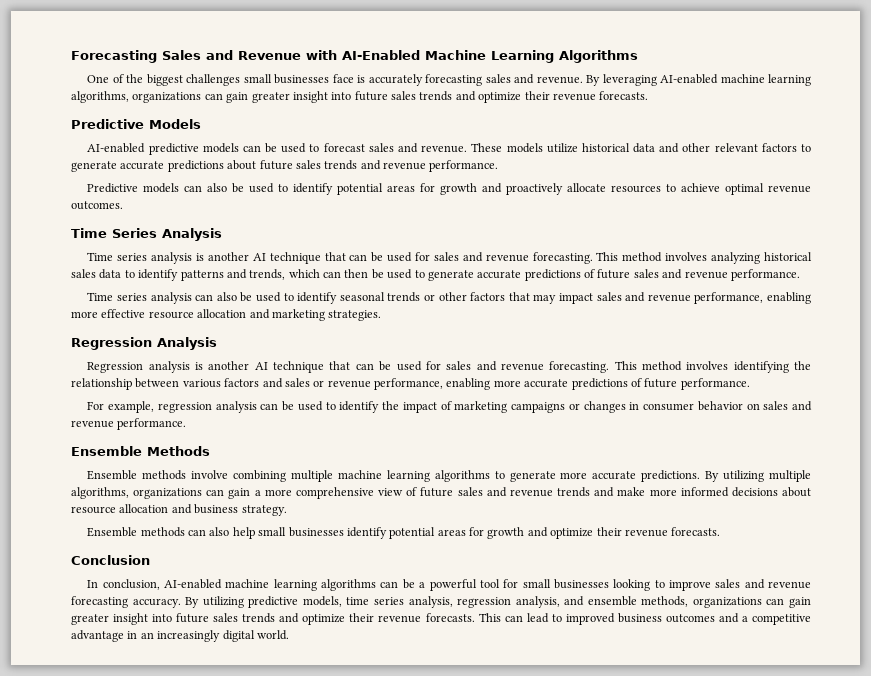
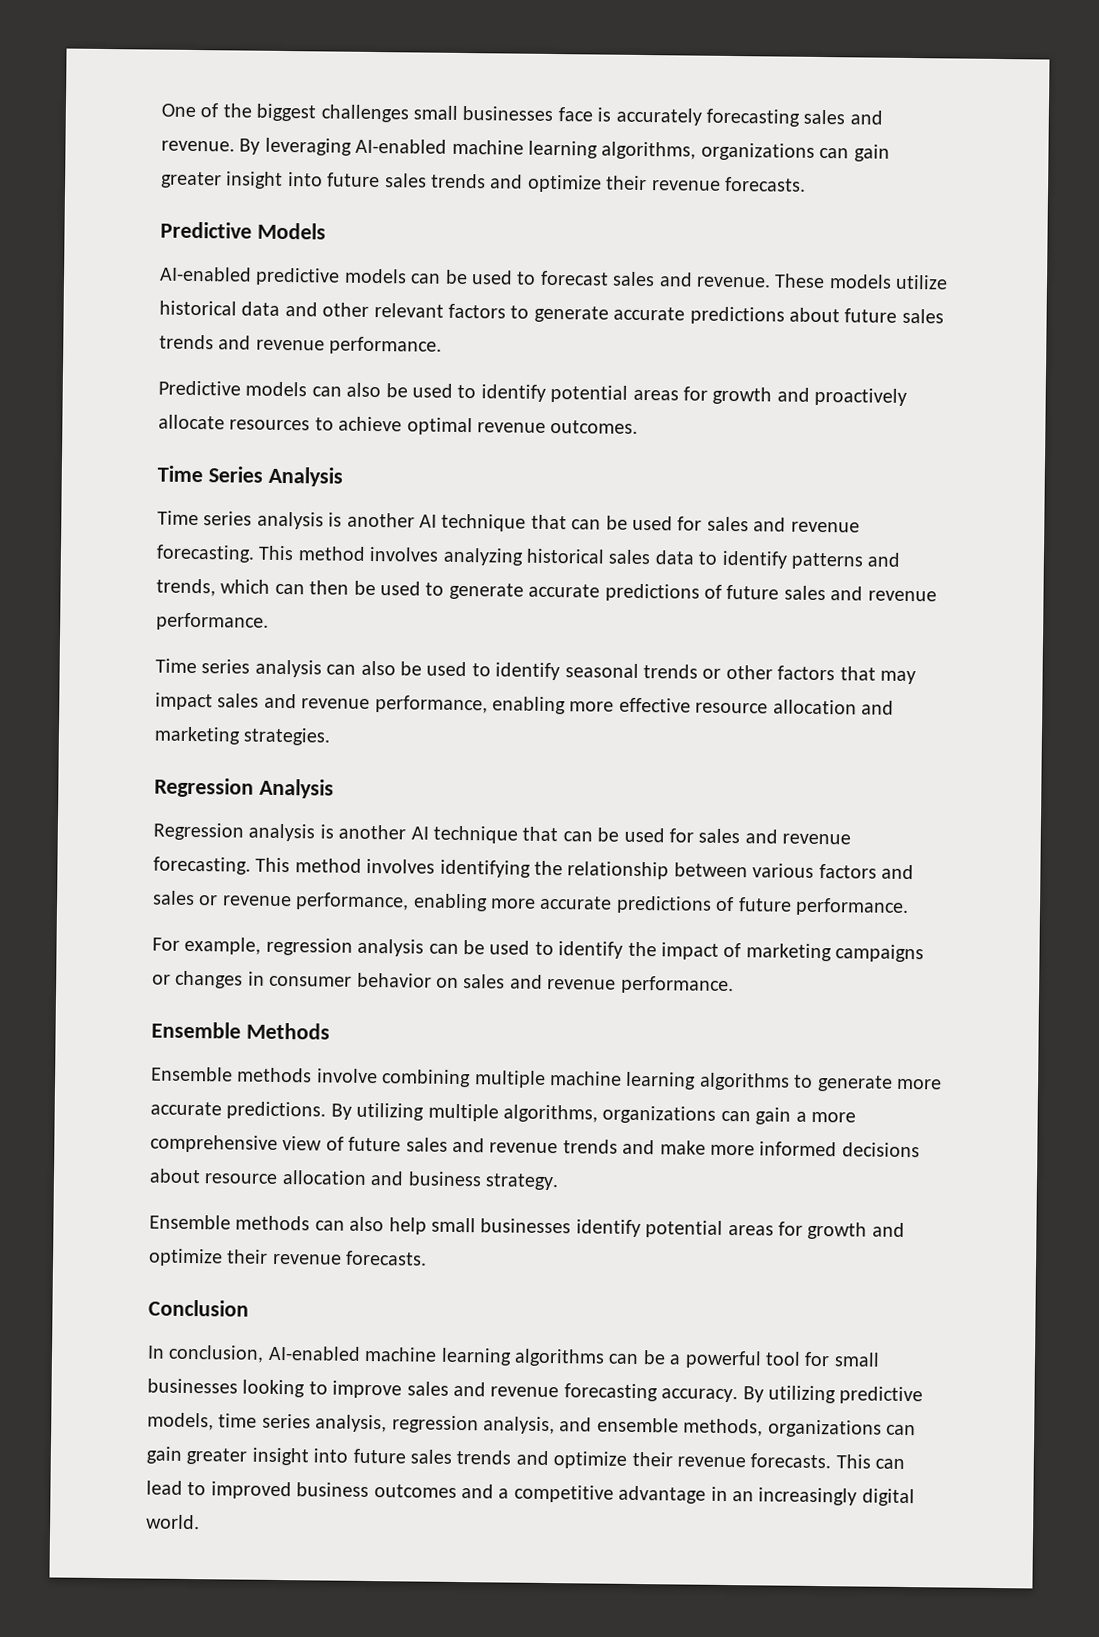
[71,50,638,63] Forecasting Sales and Revenue with AI-Enabled Machine Learning Algorithms // -> (161, 110) none

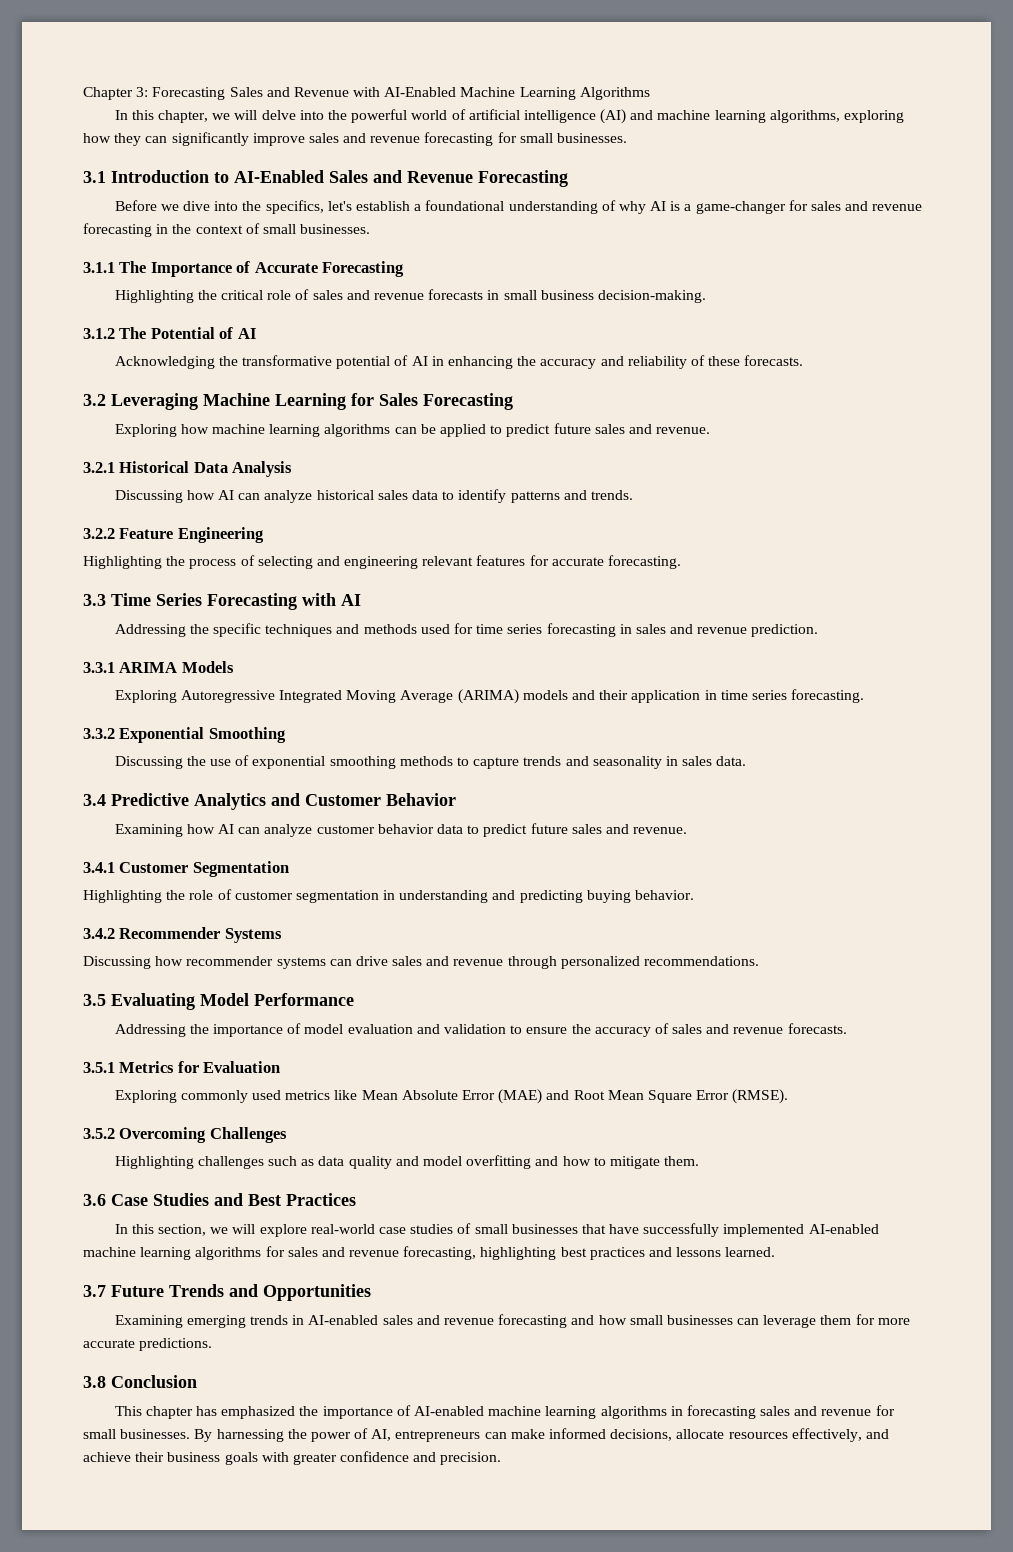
[161,103,883,127] [161,137,890,162] [161,171,806,193] [160,221,326,240] [159,266,949,290] [159,300,944,325] [159,334,443,355] [158,380,908,406] [158,414,639,436] [157,465,343,487] [157,510,860,533] [156,544,524,566] One of the biggest challenges small businesses face is accurately forecasting sales and revenue. By leveraging AI-enabled machine learning algorithms, organizations can gain greater insight into future sales trends and optimize their revenue forecasts. // Predictive Models // AI-enabled predictive models can be used to forecast sales and revenue. These models utilize historical data and other relevant factors to generate accurate predictions about future sales trends and revenue performance. // Predictive models can also be used to identify potential areas for growth and proactively allocate resources to achieve optimal revenue outcomes. // Time Series Analysis // Time series analysis is another AI technique that can be used for sales and revenue forecasting. This method involves analyzing -> [83,87,650,100] [114,109,905,124] [83,132,628,146] [83,170,568,187] [114,200,923,214] [83,223,371,237] [83,261,405,277] [114,289,706,303] [83,327,256,339] [114,355,804,369] [83,393,513,410] [114,423,711,437] [83,461,293,477] [114,490,313,503] Chapter 3: Forecasting Sales and Revenue with AI-Enabled Machine Learning Algorithms // In this chapter, we will delve into the powerful world of artificial intelligence (AI) and machine learning algorithms, exploring how they can significantly improve sales and revenue forecasting for small businesses. // 3.1 Introduction to AI-Enabled Sales and Revenue Forecasting // Before we dive into the specifics, let's establish a foundational understanding of why AI is a game-changer for sales and revenue forecasting in the context of small businesses. // 3.1.1 The Importance of Accurate Forecasting // Highlighting the critical role of sales and revenue forecasts in small business decision-making. // 3.1.2 The Potential of AI // Acknowledging the transformative potential of AI in enhancing the accuracy and reliability of these forecasts. // 3.2 Leveraging Machine Learning for Sales Forecasting // Exploring how machine learning algorithms can be applied to predict future sales and revenue. // 3.2.1 Historical Data Analysis // Discussing how AI can analyze
[156,578,937,602] [156,612,269,631] [155,658,916,685] [155,692,894,715] [154,726,331,746] [154,777,334,799] [153,822,852,845] [153,856,914,880] [153,890,909,917] [152,936,925,963] [152,970,734,995] [151,1021,330,1040] [151,1066,942,1092] [150,1101,856,1125] [150,1134,920,1158] [149,1168,559,1191] [149,1214,905,1240] [148,1248,428,1267] [148,1299,249,1317] [147,1344,880,1369] [147,1378,924,1405] [147,1412,916,1438] [146,1446,906,1470] [146,1480,915,1507] [146,1514,200,1530] trends, which can then be used to generate accurate predictions of future sales and revenue performance. // Time series analysis can also be used to identify seasonal trends or other factors that may impact sales and revenue performance, enabling more effective resource allocation and marketing strategies. // Regression Analysis // Regression analysis is another AI technique that can be used for sales and revenue forecasting. This method involves identifying the relationship between various factors and sales or revenue performance, enabling more accurate predictions of future performance. // For example, regression analysis can be used to identify the impact of marketing campaigns or changes in consumer behavior on sales and revenue performance. // Ensemble Methods // Ensemble methods involve combining multiple machine learning algorithms to generate more accurate predictions. By utilizing multiple algorithms, organizations can gain a more comprehensive view of future sales and revenue trends and make more informed decisions about resource allocation and business strategy. // Ensemble methods can also help small businesses identify potential areas for growth and optimize their revenue forecasts. // Conclusion // In conclusion, AI-enabled machine learning algorithms can be a powerful tool for small businesses looking to improve sales and revenue forecasting accuracy. By utilizing predictive models, time series analysis, regression analysis, and ensemble methods, organizations can gain greater insight into future sales trends and optimize their revenue forecasts. This can lead to improved business outcomes and a competitive advantage in an increasingly digital world. -> [590,490,633,500] [83,527,264,543] [83,555,682,569] [83,593,361,610] [114,623,819,637] [83,661,234,673] [114,689,865,704] [83,727,286,743] [114,755,747,769] [83,793,456,810] [114,823,688,837] [83,861,289,877] [83,889,695,903] [83,927,282,943] [83,956,760,969] [83,993,354,1010] [114,1023,847,1037] [83,1061,281,1073] [114,1089,789,1104] [83,1127,287,1143] [114,1155,700,1169] [83,1193,356,1206] [114,1223,879,1237] [83,1246,776,1260] [83,1284,371,1301] [114,1314,910,1328] [83,1338,213,1351] [83,1375,197,1388] [114,1405,895,1419] [83,1428,889,1442] [83,1451,502,1465] trends. // 3.2.2 Feature Engineering // Highlighting the process of selecting and engineering relevant features for accurate forecasting. // 3.3 Time Series Forecasting with AI // Addressing the specific techniques and methods used for time series forecasting in sales and revenue prediction. // 3.3.1 ARIMA Models // Exploring Autoregressive Integrated Moving Average (ARIMA) models and their application in time series forecasting. // 3.3.2 Exponential Smoothing // Discussing the use of exponential smoothing methods to capture trends and seasonality in sales data. // 3.4 Predictive Analytics and Customer Behavior // Examining how AI can analyze customer behavior data to predict future sales and revenue. // 3.4.1 Customer Segmentation // Highlighting the role of customer segmentation in understanding and predicting buying behavior. // 3.4.2 Recommender Systems // Discussing how recommender systems can drive sales and revenue through personalized recommendations. // 3.5 Evaluating Model Performance // Addressing the importance of model evaluation and validation to ensure the accuracy of sales and revenue forecasts. // 3.5.1 Metrics for Evaluation // Exploring commonly used metrics like Mean Absolute Error (MAE) and Root Mean Square Error (RMSE). // 3.5.2 Overcoming Challenges // Highlighting challenges such as data quality and model overfitting and how to mitigate them. // 3.6 Case Studies and Best Practices // In this section, we will explore real-world case studies of small businesses that have successfully implemented AI-enabled machine learning algorithms for sales and revenue forecasting, highlighting best practices and lessons learned. // 3.7 Future Trends and Opportunities // Examining emerging trends in AI-enabled sales and revenue forecasting and how small businesses can leverage them for more accurate predictions. // 3.8 Conclusion // This chapter has emphasized the importance of AI-enabled machine learning algorithms in forecasting sales and revenue for small businesses. By harnessing the power of AI, entrepreneurs can make informed decisions, allocate resources effectively, and achieve their business goals with greater confidence and precision.

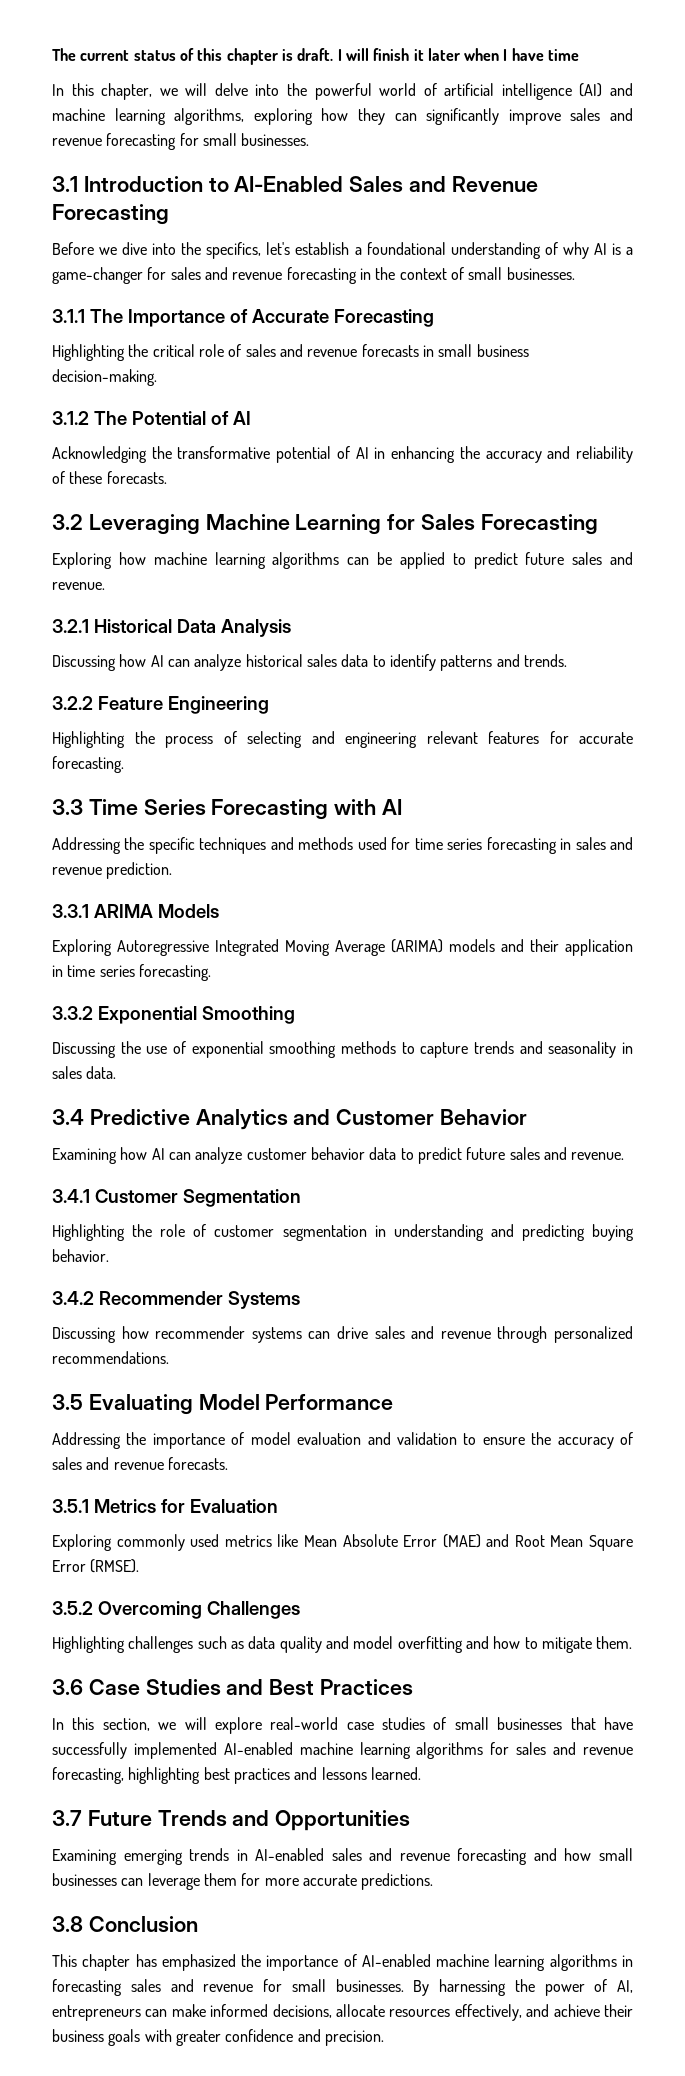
[83,87,650,100] Chapter 3: Forecasting Sales and Revenue with AI-Enabled Machine Learning Algorithms -> [52,48,580,65] The current status of this chapter is draft. I will finish it later when I have time

